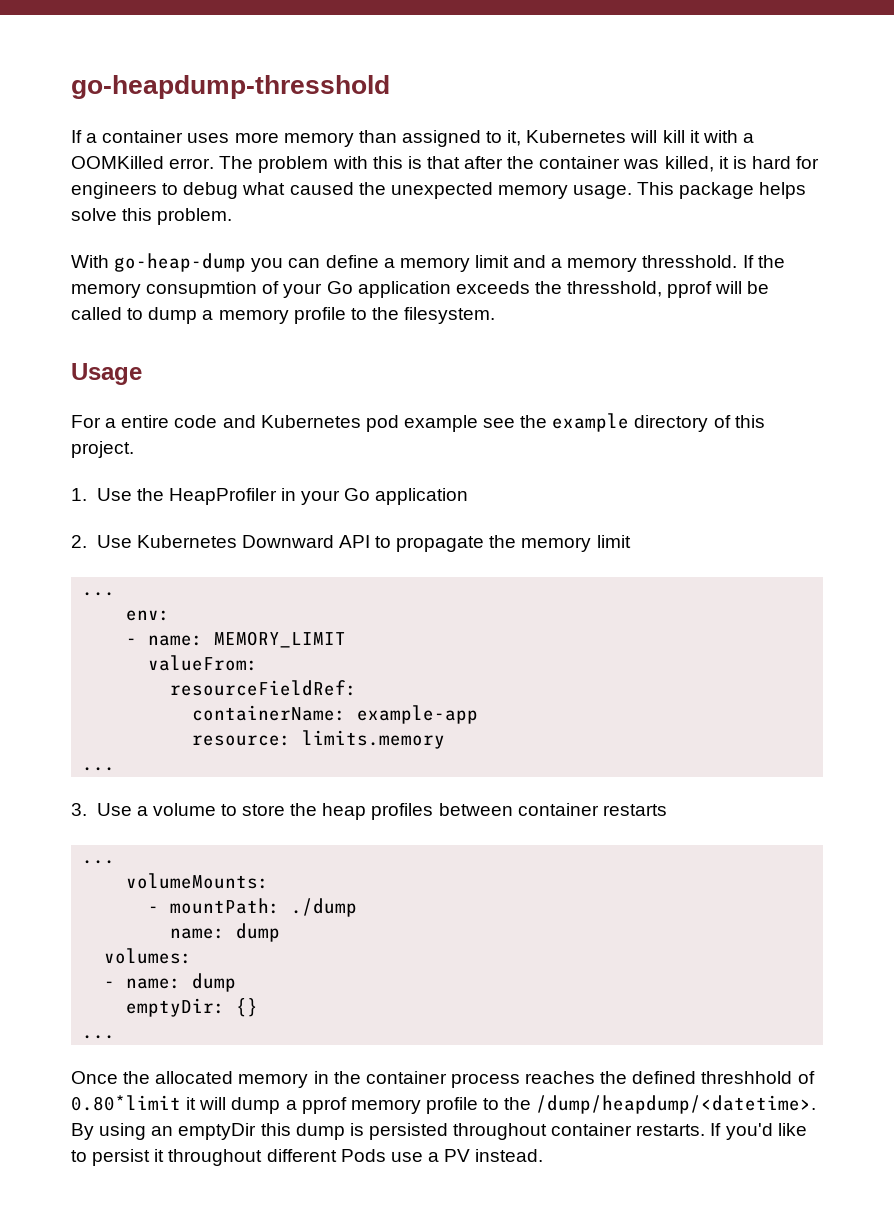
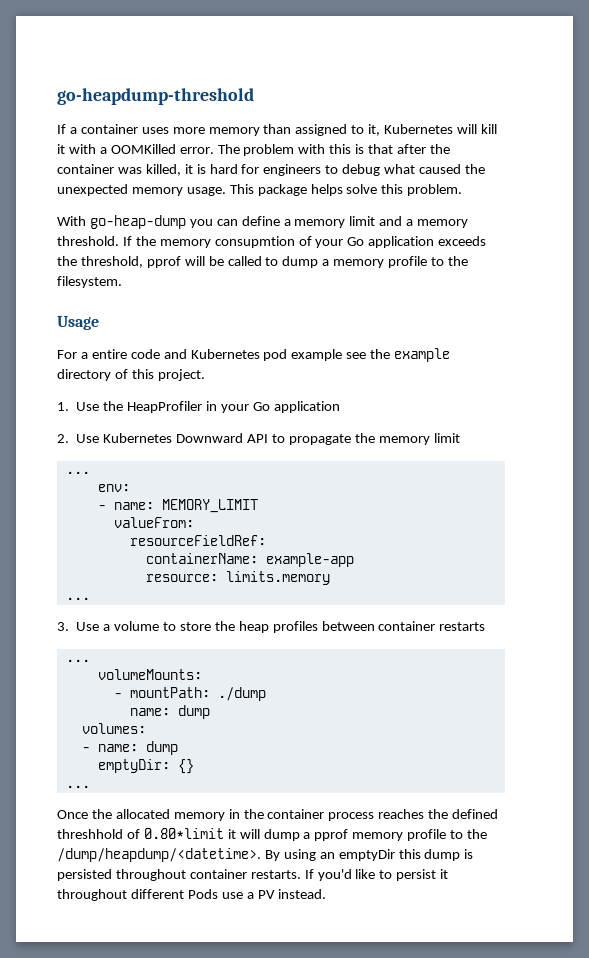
[71,75,390,99] go-heapdump-thresshold -> [57,88,254,105] go-heapdump-threshold
[642,255,738,268] thresshold. -> [57,236,119,246] threshold.
[567,281,663,297] thresshold, -> [80,256,143,268] threshold,

